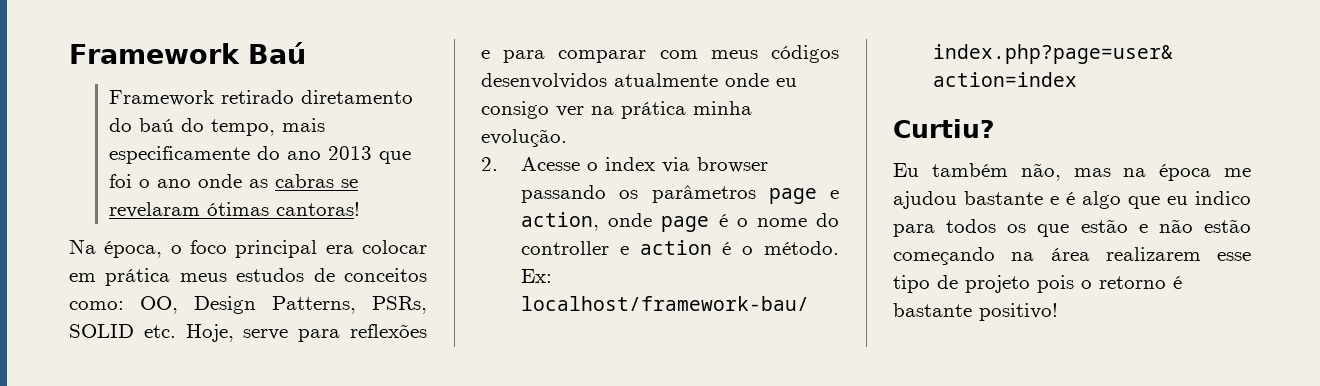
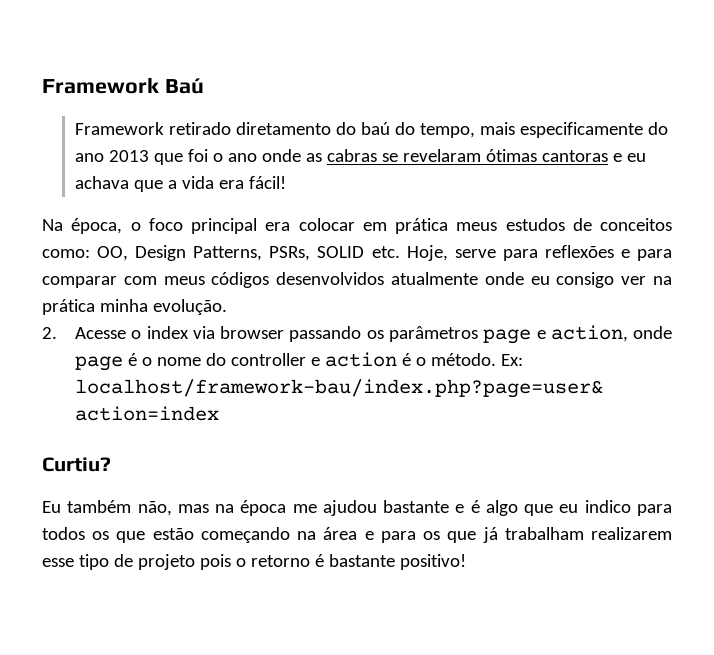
[276,202,361,216] cantoras! -> [542,150,647,162] [75,176,287,192] cantoras e eu achava que a vida era fácil!
[1138,219,1251,233] [893,247,1090,265] e não estão começando na área -> [200,527,584,543] começando na área e para os que já trabalham

